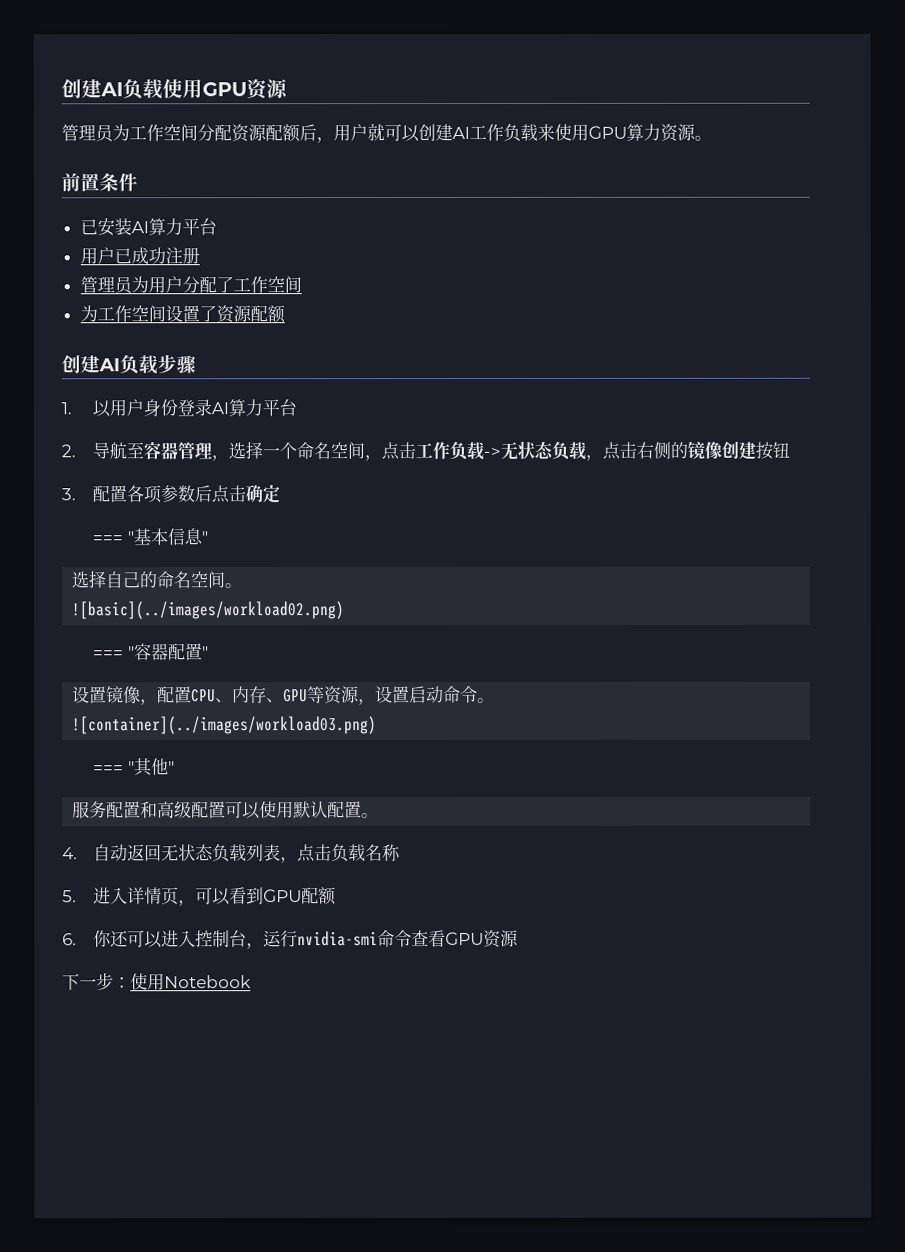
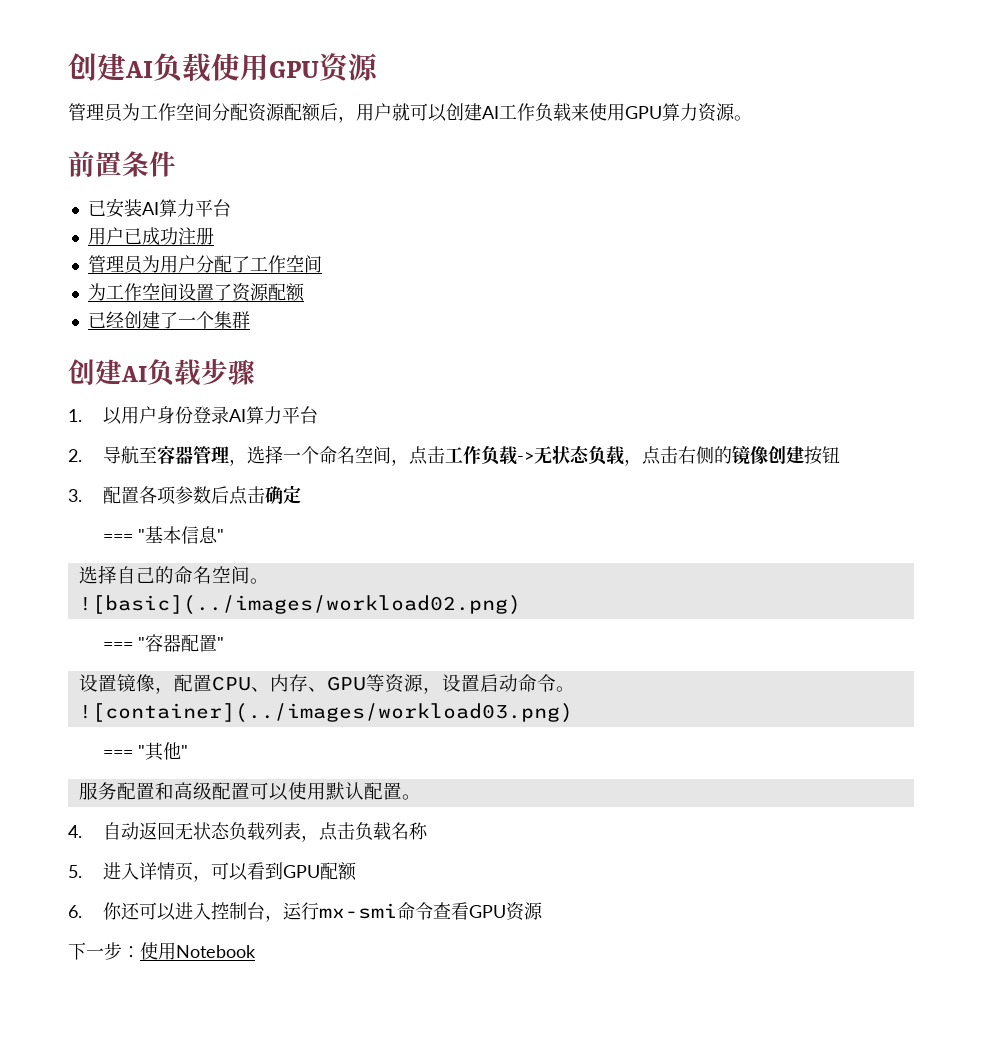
(286, 314) none -> [87,311,250,329] // 已经创建了一个集群
[297,931,379,947] nvidia-smi -> [318,903,397,919] mx-smi

